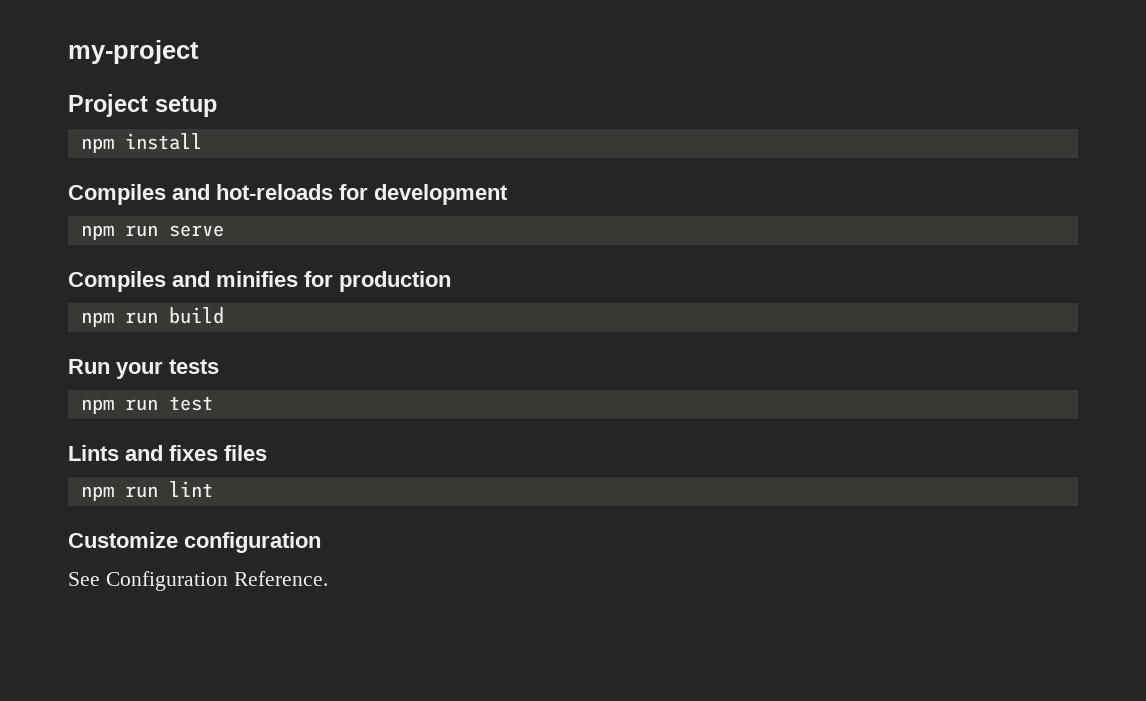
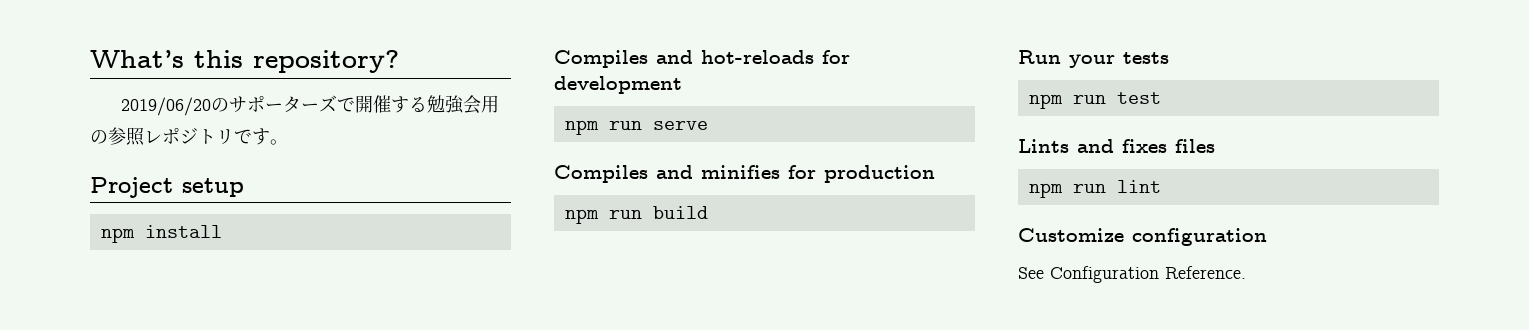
[68,40,199,64] my-project -> [90,50,399,73] [120,95,499,116] [90,127,288,146] What’s this repository? // 2019/06/20のサポーターズで開催する勉強会用の参照レポジトリです。

